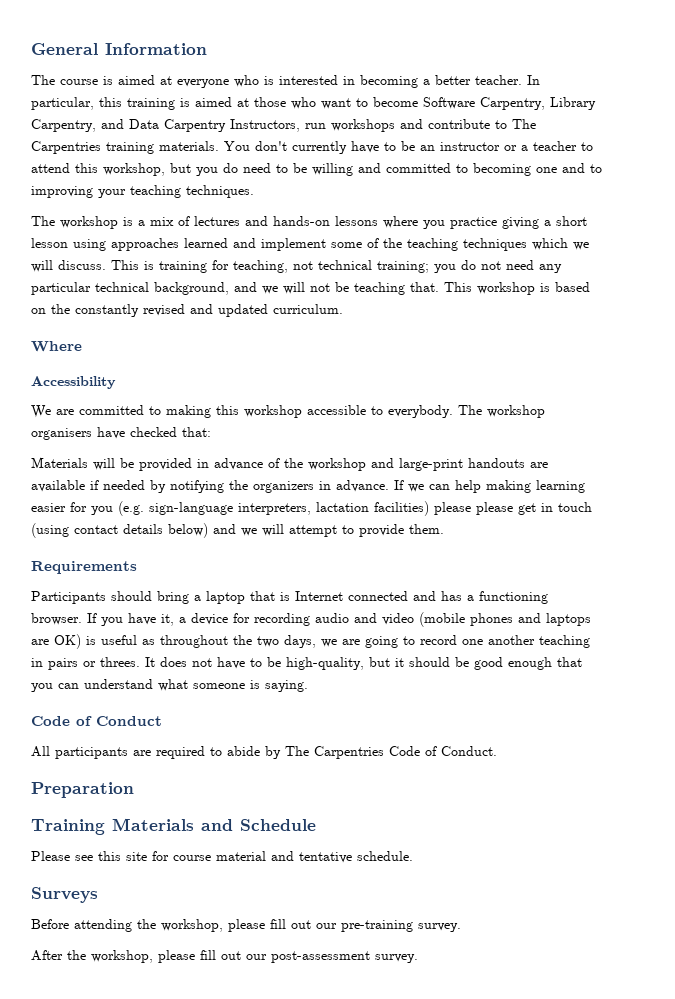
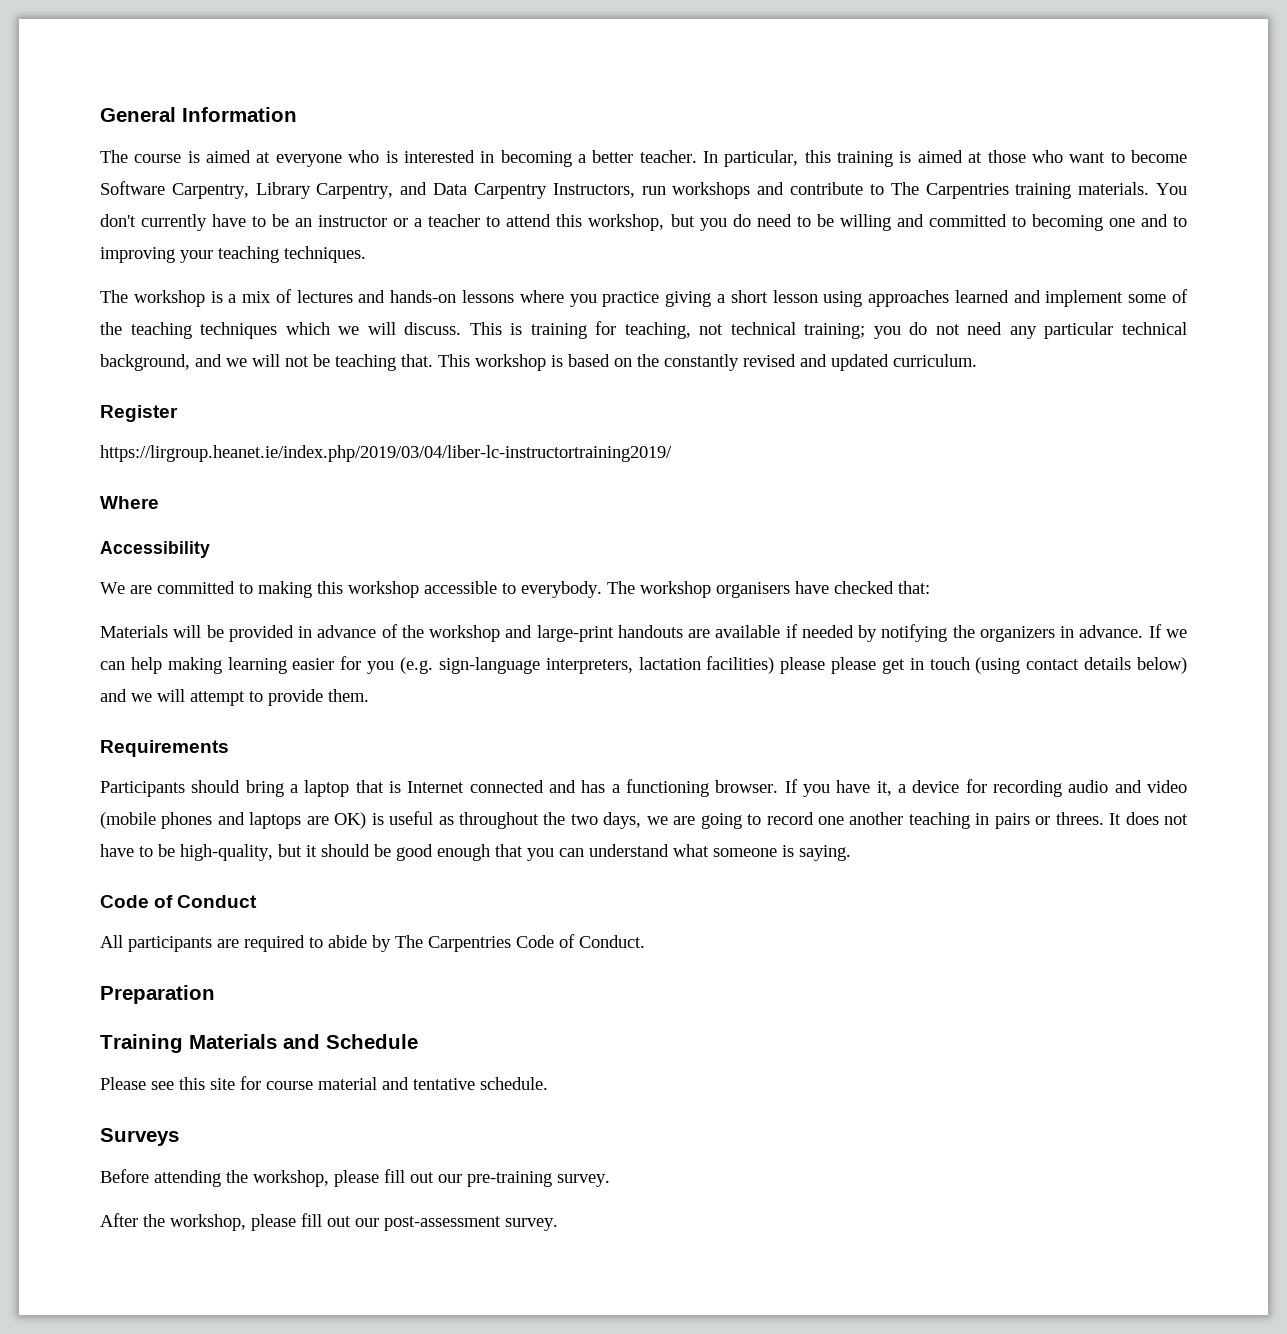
(343, 309) none -> [100,405,178,422] [100,445,672,462] // Register // https://lirgroup.heanet.ie/index.php/2019/03/04/liber-lc-instructortraining2019/

